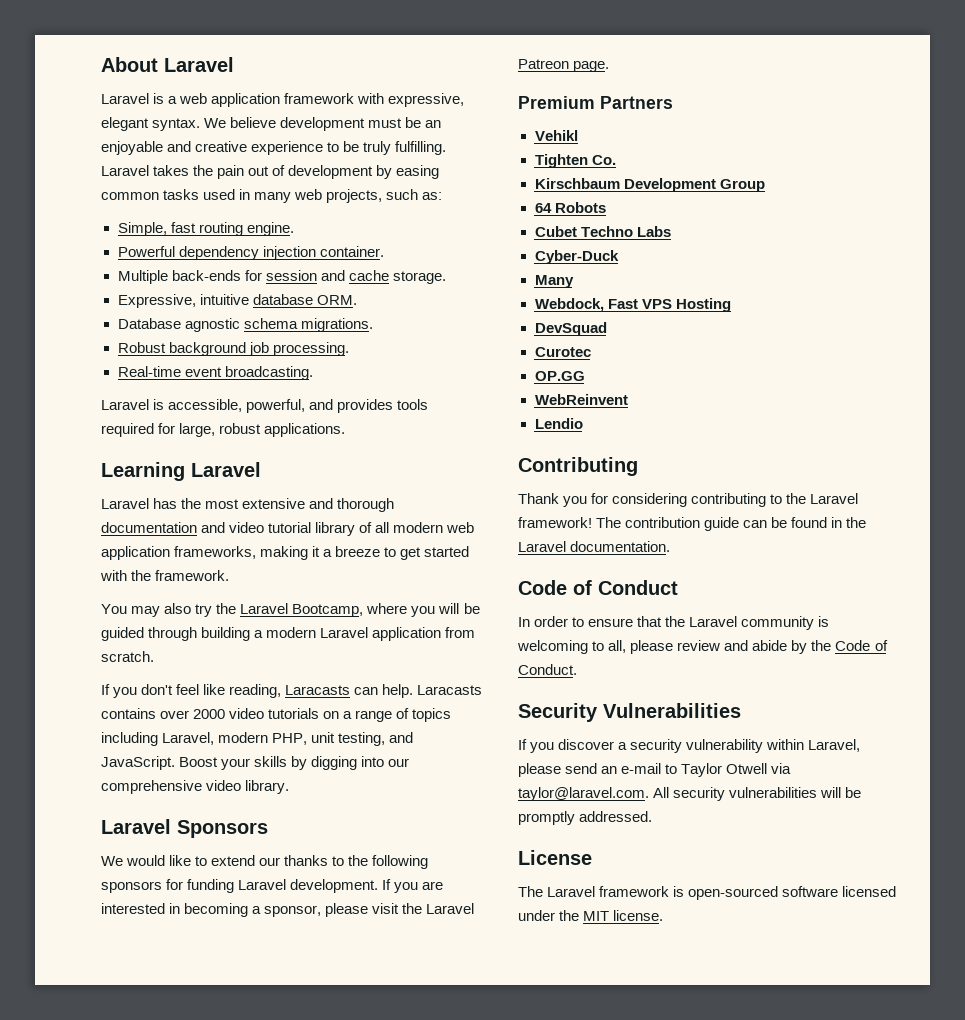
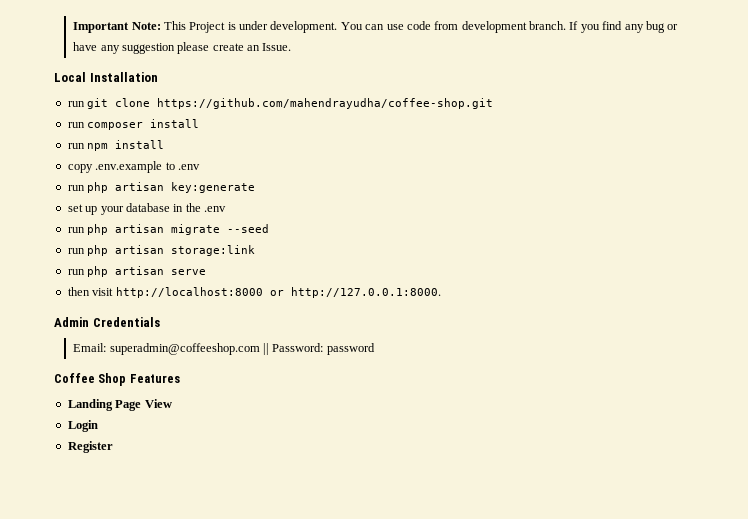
[101,57,234,72] [101,93,465,107] [101,117,442,131] [101,141,447,155] [101,165,440,179] [101,189,443,203] [117,222,294,236] [117,246,384,260] [117,270,446,284] [117,294,357,308] [117,318,373,332] [117,342,349,356] [117,366,313,380] [101,399,429,413] [101,423,346,437] [101,462,261,481] [101,498,395,512] [101,522,475,536] [101,546,470,560] [100,570,230,581] [101,603,480,617] [101,627,476,641] [101,651,154,662] [101,684,483,698] [101,708,452,722] [101,732,414,746] [101,756,410,770] [101,780,290,794] [101,819,268,838] [101,855,429,869] [101,879,444,893] [101,903,475,917] [518,59,610,72] [518,96,673,109] [534,130,578,141] [534,154,616,168] [534,178,765,192] [534,202,606,213] [534,226,671,237] [534,250,619,264] [534,275,574,288] [534,298,731,312] [534,322,607,336] [534,347,591,357] [534,371,585,381] [534,394,628,405] [534,418,583,429] [518,457,638,476] [518,493,859,507] [518,517,867,531] [518,541,671,552] [518,580,678,595] [518,616,830,630] [517,640,888,654] [518,664,577,675] [518,703,741,722] [518,739,861,753] [518,763,792,777] [518,787,862,801] [518,811,653,825] [518,850,592,865] [518,886,897,900] [518,910,664,921] About Laravel // Laravel is a web application framework with expressive, elegant syntax. We believe development must be an enjoyable and creative experience to be truly fulfilling. Laravel takes the pain out of development by easing common tasks used in many web projects, such as: // Simple, fast routing engine. // Powerful dependency injection container. // Multiple back-ends for session and cache storage. // Expressive, intuitive database ORM. // Database agnostic schema migrations. // Robust background job processing. // Real-time event broadcasting. // Laravel is accessible, powerful, and provides tools required for large, robust applications. // Learning Laravel // Laravel has the most extensive and thorough documentation and video tutorial library of all modern web application frameworks, making it a breeze to get started with the framework. // You may also try the Laravel Bootcamp, where you will be guided through building a modern Laravel application from scratch. // If you don't feel like reading, Laracasts can help. Laracasts contains over 2000 video tutorials on a range of topics including Laravel, modern PHP, unit testing, and JavaScript. Boost your skills by digging into our comprehensive video library. // Laravel Sponsors // We would like to extend our thanks to the following sponsors for funding Laravel development. If you are interested in becoming a sponsor, please visit the Laravel Patreon page. // Premium Partners // Vehikl // Tighten Co. // Kirschbaum Development Group // 64 Robots // Cubet Techno Labs // Cyber-Duck // Many // Webdock, Fast VPS Hosting // DevSquad // Curotec // OP.GG // WebReinvent // Lendio // Contributing // Thank you for considering contributing to the Laravel framework! The contribution guide can be found in the Laravel documentation. // Code of Conduct // In order to ensure that the Laravel community is welcoming to all, please review and abide by the Code of Conduct. // Security Vulnerabilities // If you discover a security vulnerability within Laravel, please send an e-mail to Taylor Otwell via taylor@laravel.com. All security vulnerabilities will be promptly addressed. // License // The Laravel framework is open-sourced software licensed under the MIT license. -> [73,21,679,33] [73,42,292,54] [54,72,158,82] [67,98,494,109] [67,119,200,130] [67,140,165,151] [67,161,200,173] [67,182,256,193] [67,203,226,215] [67,224,270,235] [67,245,256,256] [67,266,207,277] [67,287,441,298] [54,317,160,327] [73,343,375,355] [54,373,180,386] [67,399,172,411] [67,420,98,432] [67,441,113,453] Important Note: This Project is under development. You can use code from development branch. If you find any bug or have any suggestion please create an Issue. // Local Installation // run git clone https://github.com/mahendrayudha/coffee-shop.git // run composer install // run npm install // copy .env.example to .env // run php artisan key:generate // set up your database in the .env // run php artisan migrate --seed // run php artisan storage:link // run php artisan serve // then visit http://localhost:8000 or http://127.0.0.1:8000. // Admin Credentials // Email: superadmin@coffeeshop.com || Password: password // Coffee Shop Features // Landing Page View // Login // Register

